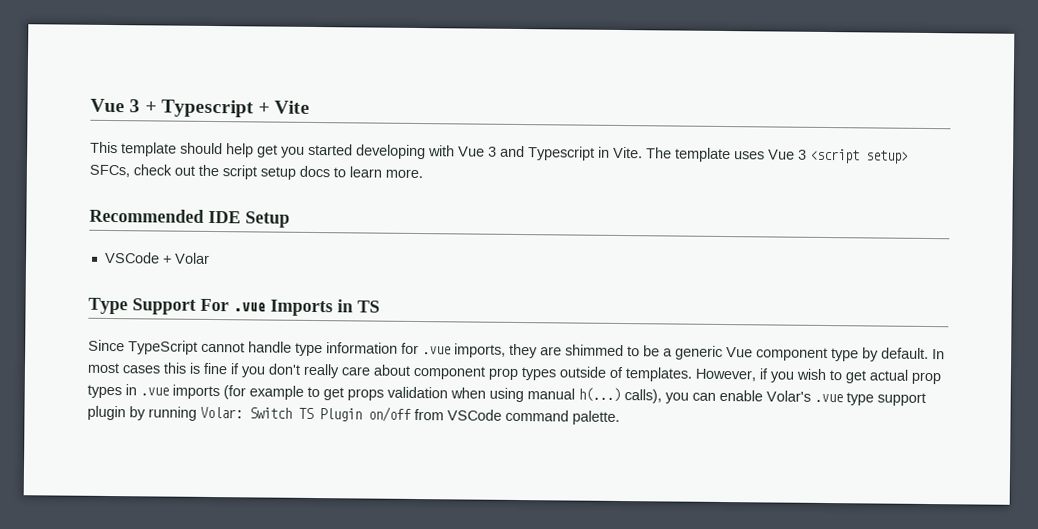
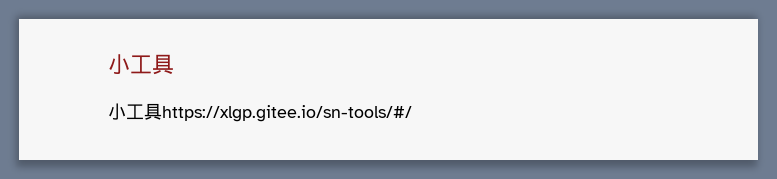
[90,98,311,118] [90,141,909,164] [89,164,423,180] [89,208,290,228] [103,251,210,264] [88,297,380,317] [88,339,945,362] [87,362,941,385] [87,384,926,406] [87,405,620,425] Vue 3 + Typescript + Vite // This template should help get you started developing with Vue 3 and Typescript in Vite. The template uses Vue 3 <script setup> SFCs, check out the script setup docs to learn more. // Recommended IDE Setup // VSCode + Volar // Type Support For .vue Imports in TS // Since TypeScript cannot handle type information for .vue imports, they are shimmed to be a generic Vue component type by default. In most cases this is fine if you don't really care about component prop types outside of templates. However, if you wish to get actual prop types in .vue imports (for example to get props validation when using manual h(...) calls), you can enable Volar's .vue type support plugin by running Volar: Switch TS Plugin on/off from VSCode command palette. -> [108,54,174,75] [108,103,412,122] 小工具 // 小工具https://xlgp.gitee.io/sn-tools/#/

